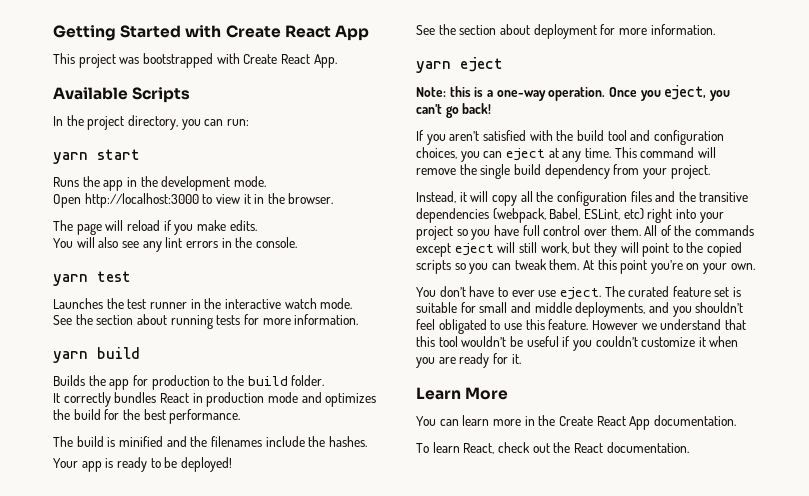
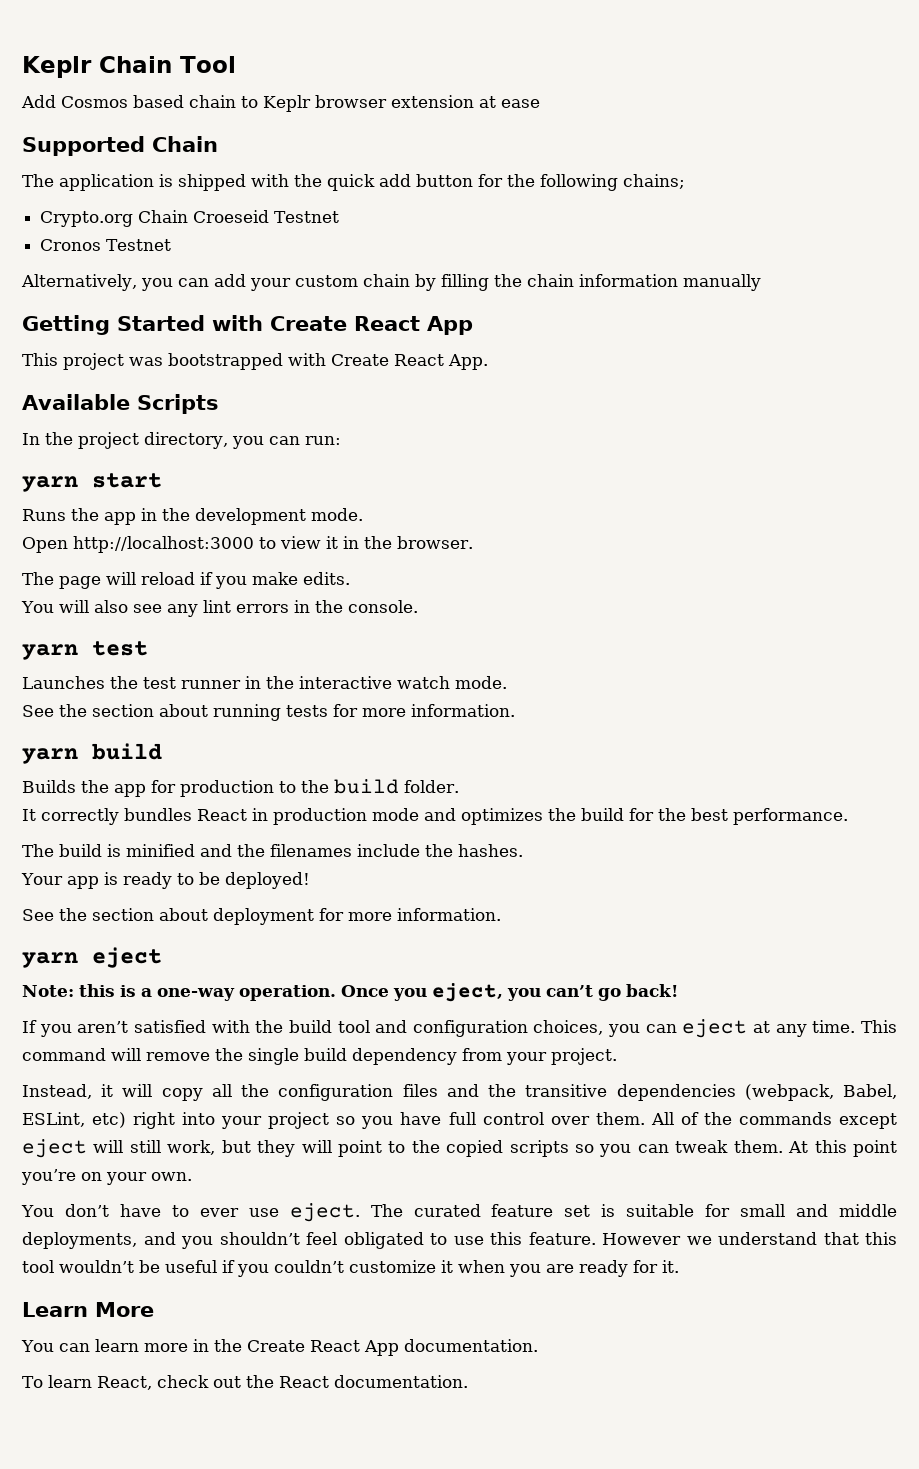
(53, 33) none -> [22,56,236,78] [21,95,540,112] [22,136,218,156] [22,174,685,191] [40,210,340,227] [40,239,172,251] [21,274,761,291] Keplr Chain Tool // Add Cosmos based chain to Keplr browser extension at ease // Supported Chain // The application is shipped with the quick add button for the following chains; // Crypto.org Chain Croeseid Testnet // Cronos Testnet // Alternatively, you can add your custom chain by filling the chain information manually //

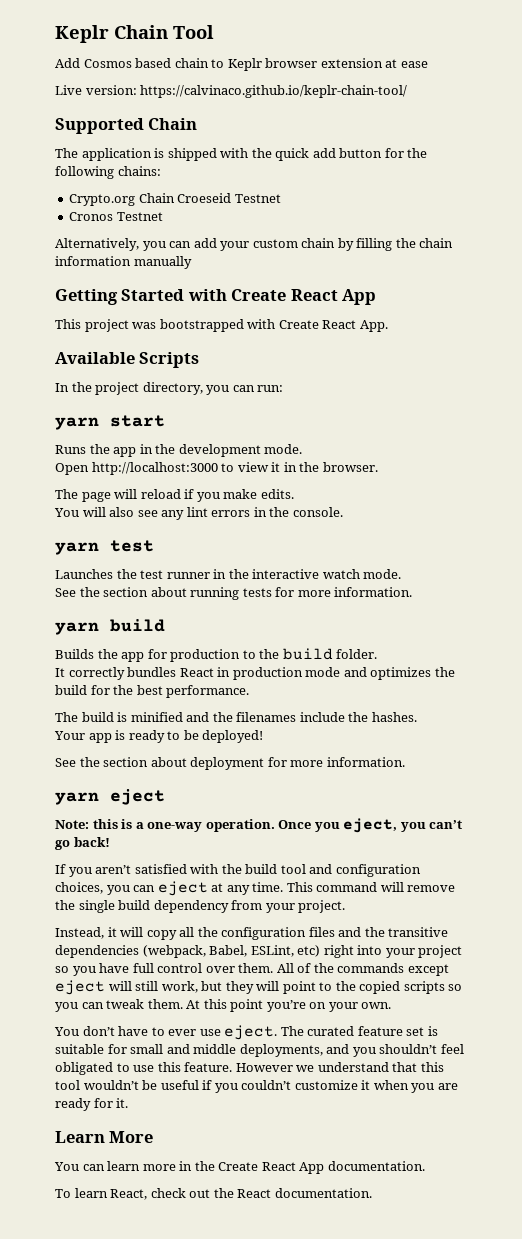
(540, 103) none -> [55,85,408,98] // Live version: https://calvinaco.github.io/keplr-chain-tool/
[623,174,685,189] chains; -> [117,166,161,176] chains:

